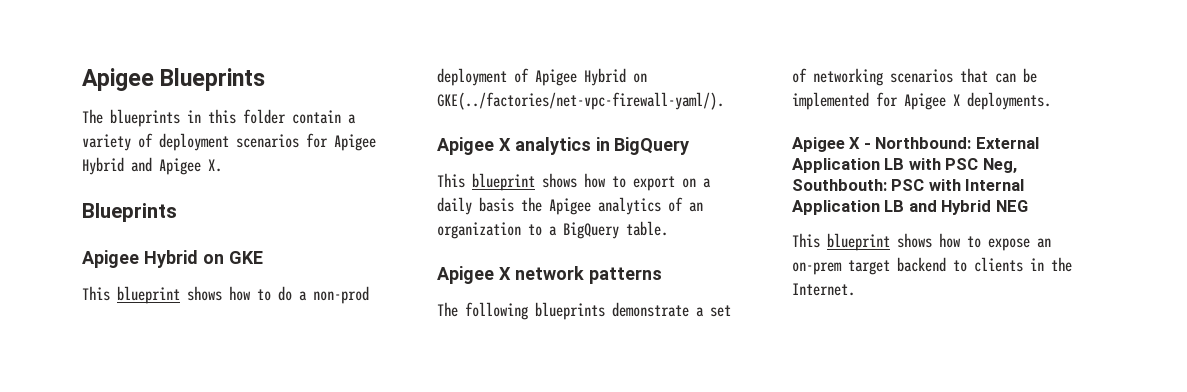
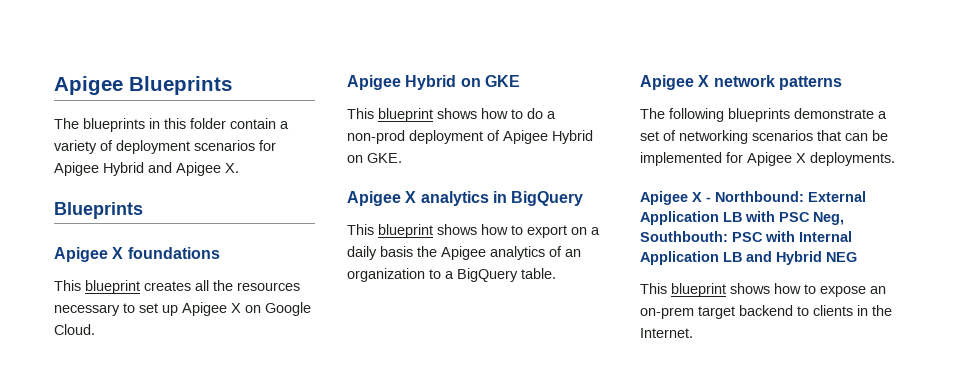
(177, 212) none -> [54,247,220,262] [54,280,300,294] [54,302,311,316] [54,324,95,335] // Apigee X foundations // This blueprint creates all the resources necessary to set up Apigee X on Google Cloud.
[437,92,724,110] GKE(../factories/net-vpc-firewall-yaml/). -> [367,153,402,163] GKE.

